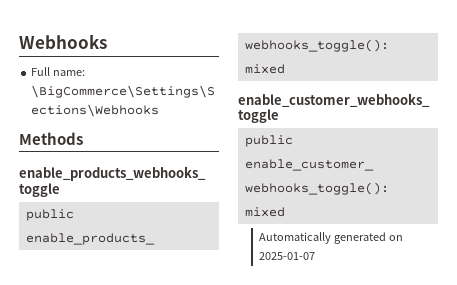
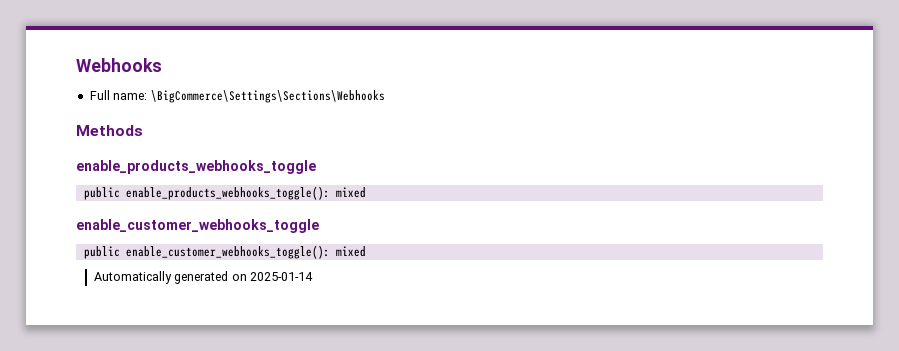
[259,252,316,260] 2025-01-07 -> [250,272,314,281] 2025-01-14

